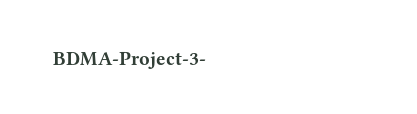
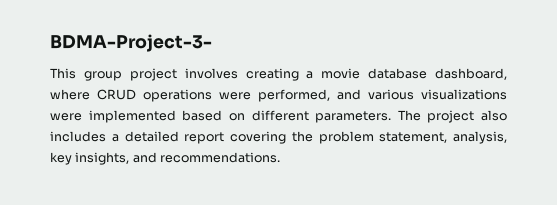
(206, 60) none -> [50,68,507,81] [50,89,507,102] [50,110,507,123] [50,131,507,144] [50,152,281,165] // This group project involves creating a movie database dashboard, where CRUD operations were performed, and various visualizations were implemented based on different parameters. The project also includes a detailed report covering the problem statement, analysis, key insights, and recommendations.

